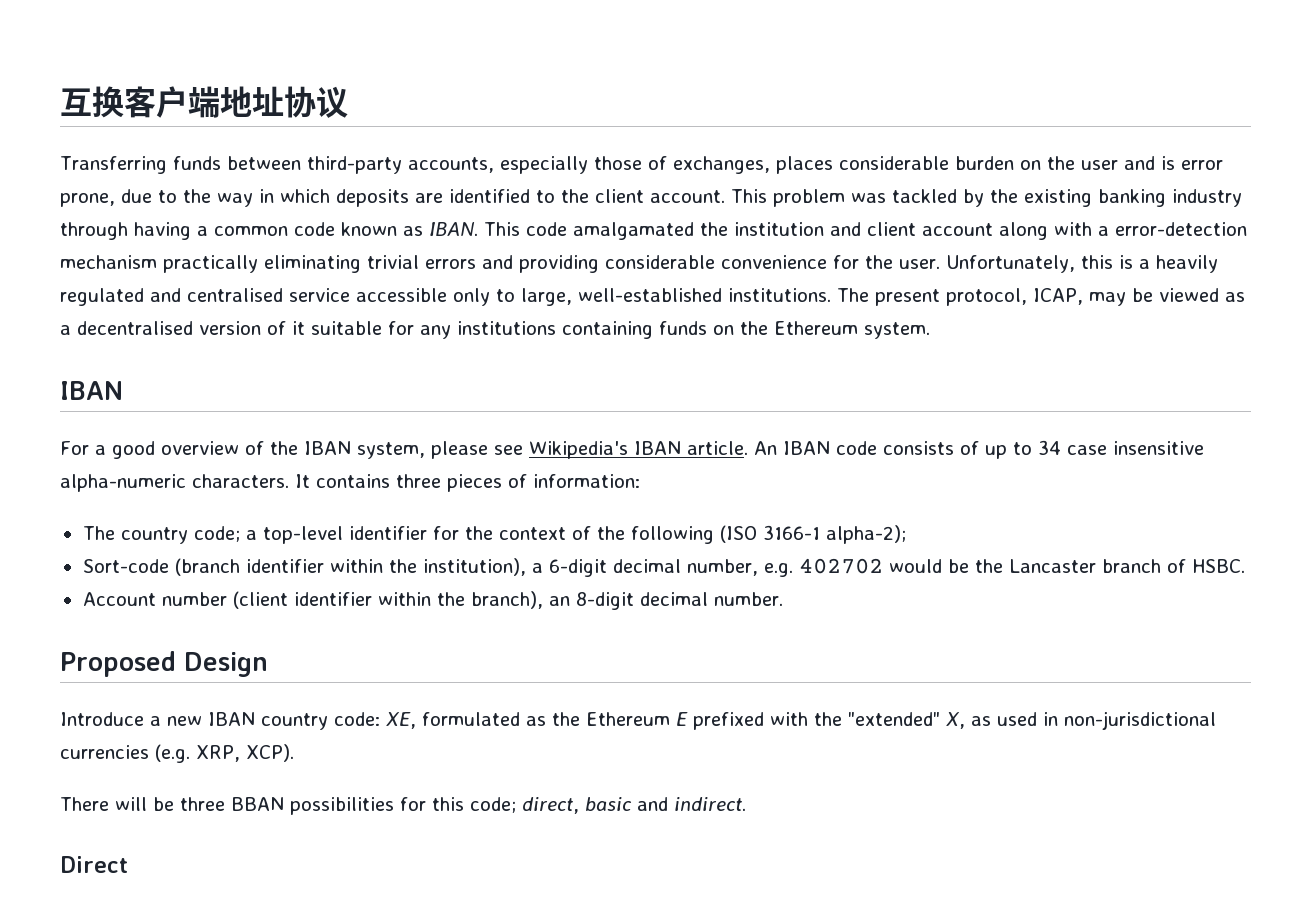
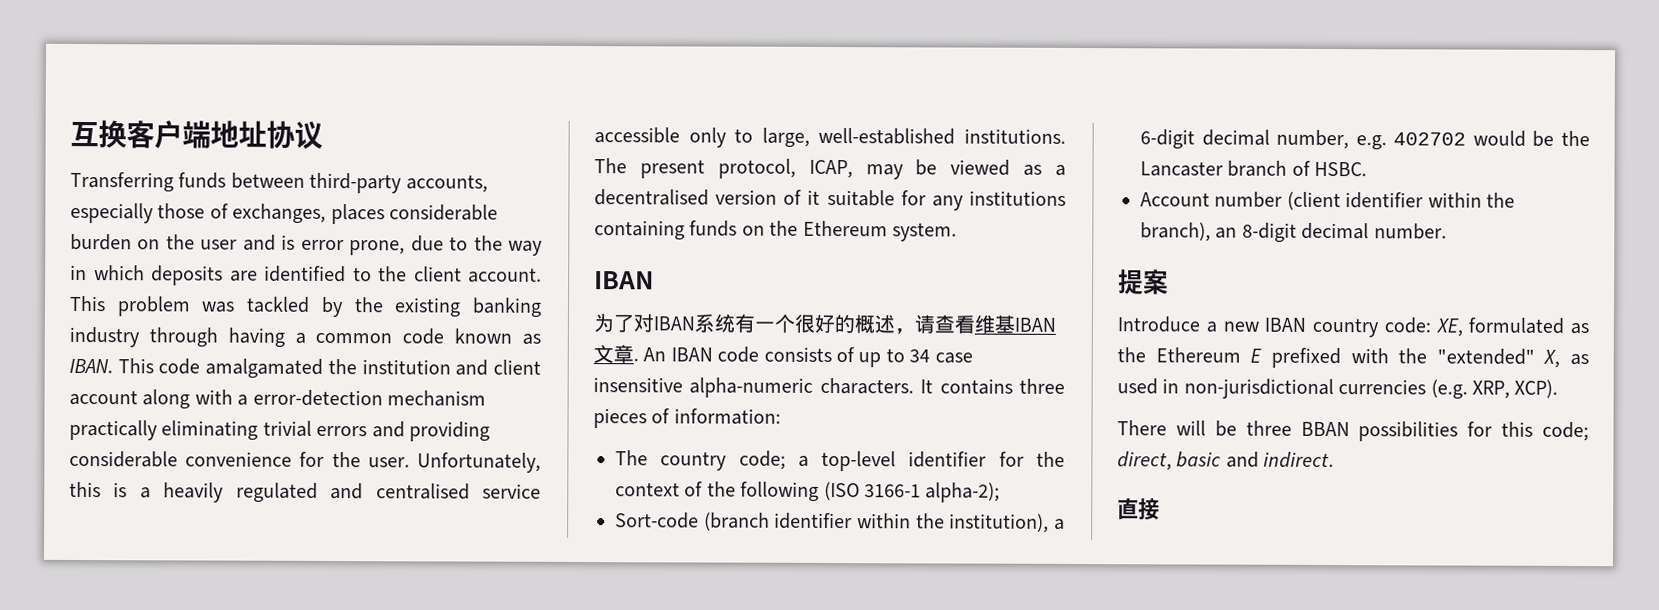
[60,441,748,459] For a good overview of the IBAN system, please see Wikipedia's IBAN article. -> [593,313,1056,335] [593,344,639,364] 为了对IBAN系统有一个很好的概述，请查看维基IBAN文章.
[60,651,268,677] Proposed Design -> [1118,269,1169,295] 提案
[60,856,128,873] Direct -> [1117,498,1160,521] 直接

